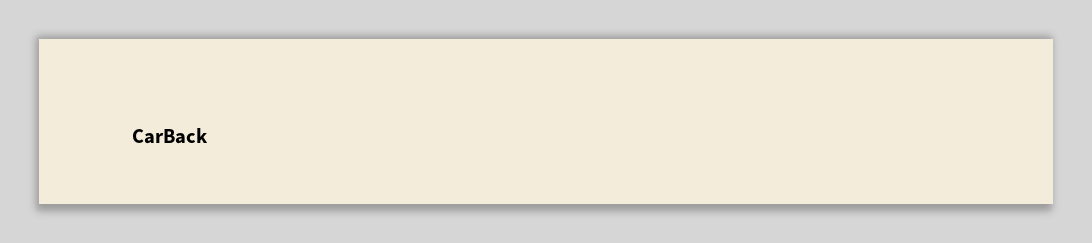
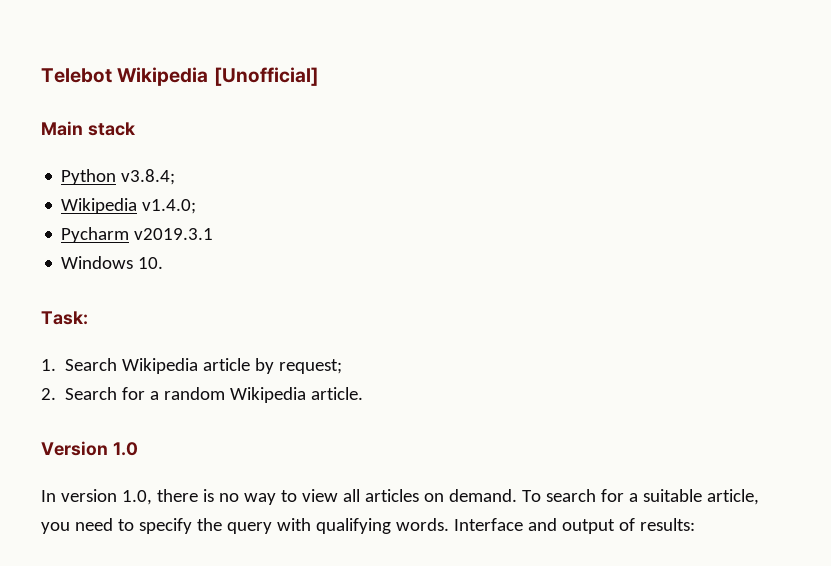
[132,128,208,144] CarBack -> [41,67,319,86] [41,121,136,136] [61,169,176,185] [61,198,197,214] [61,227,214,243] [61,256,164,269] [41,311,88,325] [41,358,343,374] [41,387,364,403] [41,441,138,456] [41,489,759,505] [41,518,695,534] Telebot Wikipedia [Unofficial] // Main stack // Python v3.8.4; // Wikipedia v1.4.0; // Pycharm v2019.3.1 // Windows 10. // Task: // 1. Search Wikipedia article by request; // 2. Search for a random Wikipedia article. // Version 1.0 // In version 1.0, there is no way to view all articles on demand. To search for a suitable article, you need to specify the query with qualifying words. Interface and output of results:

